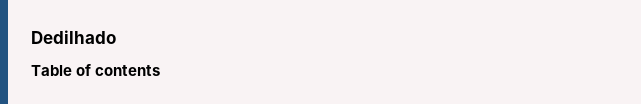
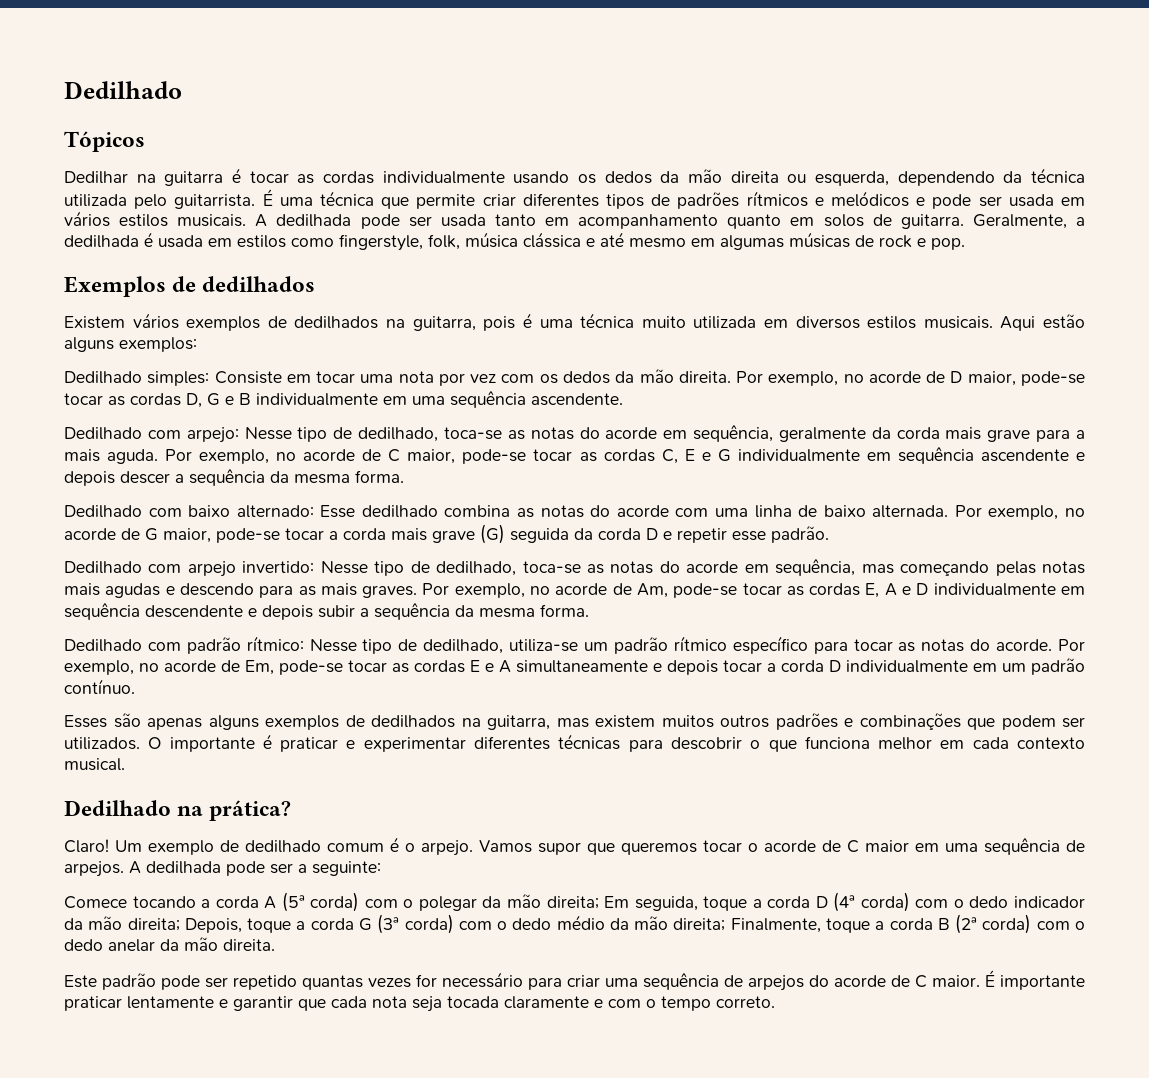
[31,64,161,76] Table of contents -> [64,131,145,152] [64,168,1085,186] [64,189,1086,209] [64,211,1085,229] [64,232,965,251] [64,276,316,297] [64,313,1085,331] [64,337,197,352] [64,369,1085,386] [64,391,623,408] [64,425,1086,443] [64,447,1085,464] [64,469,404,486] [64,505,1085,520] [64,524,829,544] [64,559,1086,577] [64,583,1086,598] [64,603,589,620] [64,636,1086,654] [64,658,1085,675] [64,679,135,694] [64,713,1085,730] [64,734,1085,752] [64,758,125,771] [64,800,292,821] [64,837,1085,856] [64,861,381,877] [64,892,1085,912] [64,914,1085,934] [64,937,275,952] [64,970,1085,991] [64,996,775,1012] Tópicos // Dedilhar na guitarra é tocar as cordas individualmente usando os dedos da mão direita ou esquerda, dependendo da técnica utilizada pelo guitarrista. É uma técnica que permite criar diferentes tipos de padrões rítmicos e melódicos e pode ser usada em vários estilos musicais. A dedilhada pode ser usada tanto em acompanhamento quanto em solos de guitarra. Geralmente, a dedilhada é usada em estilos como fingerstyle, folk, música clássica e até mesmo em algumas músicas de rock e pop. // Exemplos de dedilhados // Existem vários exemplos de dedilhados na guitarra, pois é uma técnica muito utilizada em diversos estilos musicais. Aqui estão alguns exemplos: // Dedilhado simples: Consiste em tocar uma nota por vez com os dedos da mão direita. Por exemplo, no acorde de D maior, pode-se tocar as cordas D, G e B individualmente em uma sequência ascendente. // Dedilhado com arpejo: Nesse tipo de dedilhado, toca-se as notas do acorde em sequência, geralmente da corda mais grave para a mais aguda. Por exemplo, no acorde de C maior, pode-se tocar as cordas C, E e G individualmente em sequência ascendente e depois descer a sequência da mesma forma. // Dedilhado com baixo alternado: Esse dedilhado combina as notas do acorde com uma linha de baixo alternada. Por exemplo, no acorde de G maior, pode-se tocar a corda mais grave (G) seguida da corda D e repetir esse padrão. // Dedilhado com arpejo invertido: Nesse tipo de dedilhado, toca-se as notas do acorde em sequência, mas começando pelas notas mais agudas e descendo para as mais graves. Por exemplo, no acorde de Am, pode-se tocar as cordas E, A e D individualmente em sequência descendente e depois subir a sequência da mesma forma. // Dedilhado com padrão rítmico: Nesse tipo de dedilhado, utiliza-se um padrão rítmico específico para tocar as notas do acorde. Por exemplo, no acorde de Em, pode-se tocar as cordas E e A simultaneamente e depois tocar a corda D individualmente em um padrão contínuo. // Esses são apenas alguns exemplos de dedilhados na guitarra, mas existem muitos outros padrões e combinações que podem ser utilizados. O importante é praticar e experimentar diferentes técnicas para descobrir o que funciona melhor em cada contexto musical. // Dedilhado na prática? // Claro! Um exemplo de dedilhado comum é o arpejo. Vamos supor que queremos tocar o acorde de C maior em uma sequência de arpejos. A dedilhada pode ser a seguinte: // Comece tocando a corda A (5ª corda) com o polegar da mão direita; Em seguida, toque a corda D (4ª corda) com o dedo indicador da mão direita; Depois, toque a corda G (3ª corda) com o dedo médio da mão direita; Finalmente, toque a corda B (2ª corda) com o dedo anelar da mão direita. // Este padrão pode ser repetido quantas vezes for necessário para criar uma sequência de arpejos do acorde de C maior. É importante praticar lentamente e garantir que cada nota seja tocada claramente e com o tempo correto.

